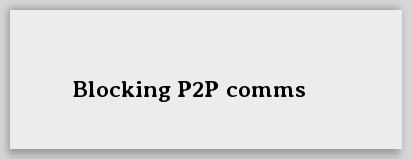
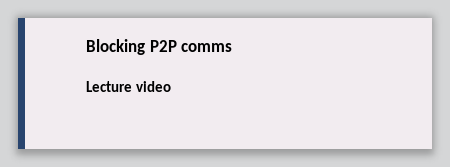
(306, 91) none -> [86,81,172,92] // Lecture video

